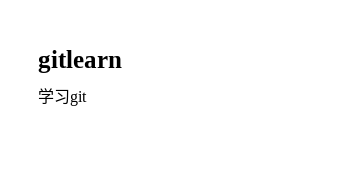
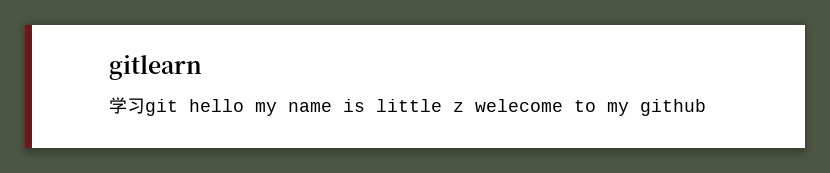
(87, 98) none -> [189,99,706,116] hello my name is little z welecome to my github

